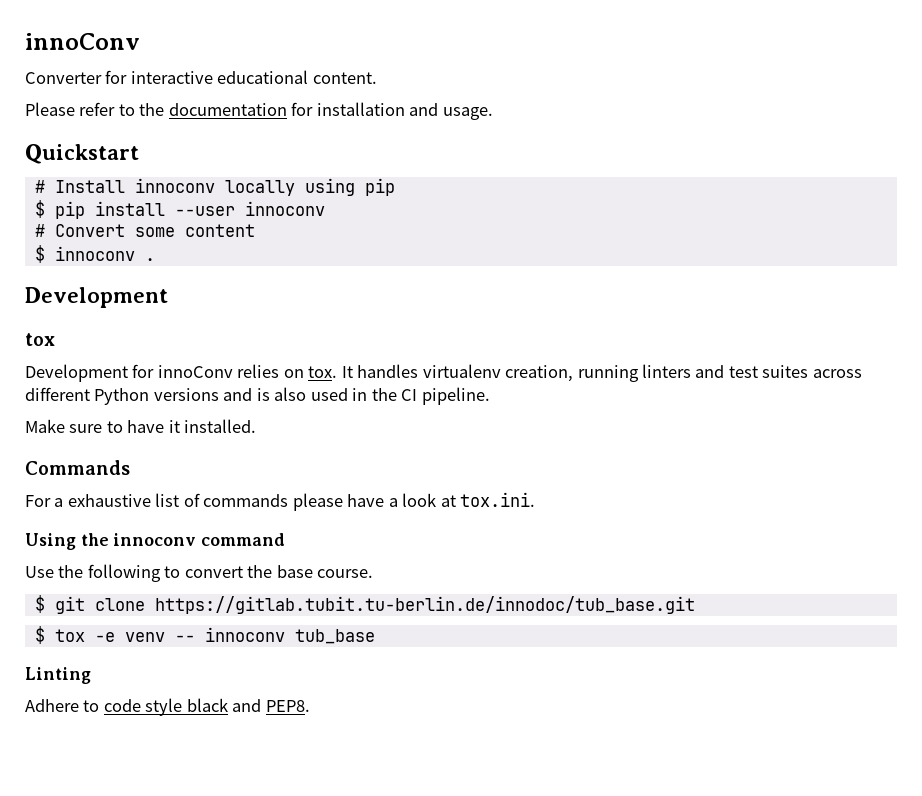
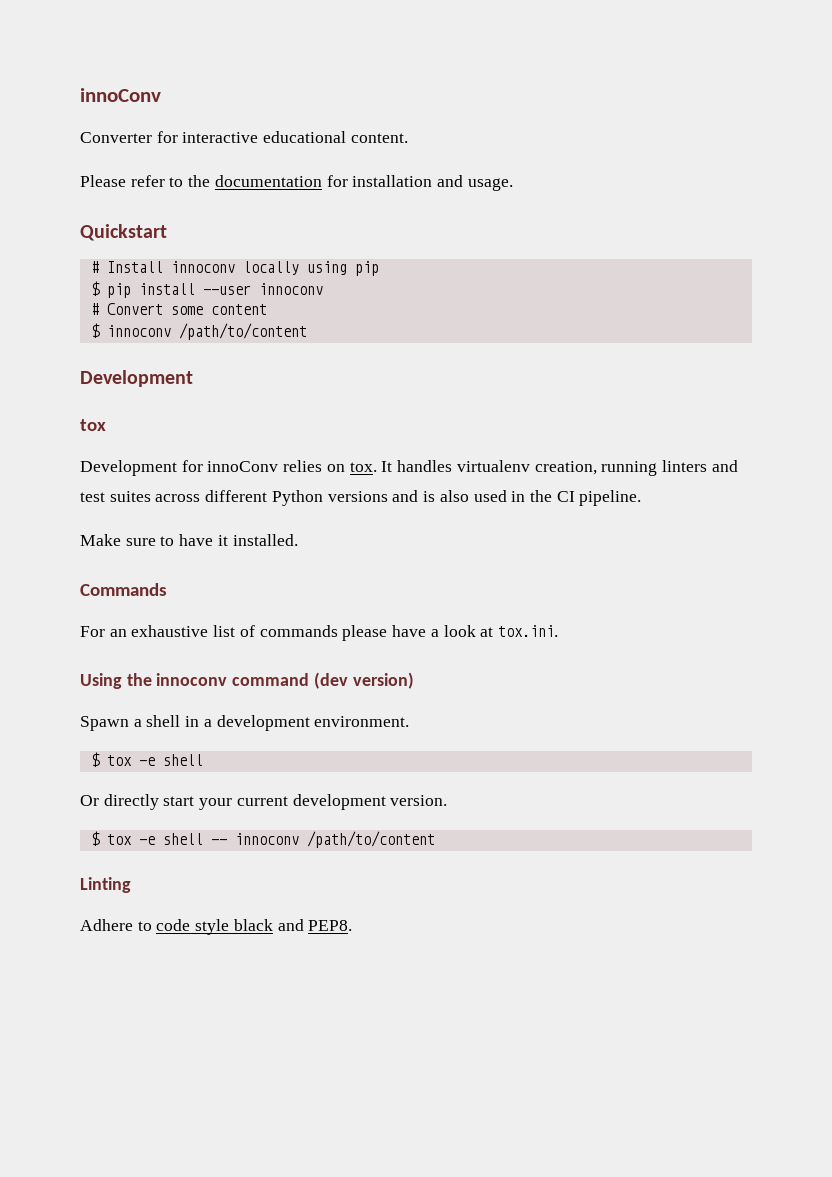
[144,258,155,261] . -> [178,323,307,340] /path/to/content
[54,498,64,507] a -> [109,629,127,637] an
[25,564,374,582] [34,595,695,614] [34,626,165,644] // Use the following to convert the base course. // $ git clone https://gitlab.tubit.tu-berlin.de/innodoc/tub_base.git // $ tox -e venv -> [313,672,414,689] [80,715,410,731] [90,752,203,767] [80,794,448,810] [90,831,203,846] (dev version) // Spawn a shell in a development environment. // $ tox -e shell // Or directly start your current development version. // $ tox -e shell
[294,629,375,644] tub_base -> [306,831,435,848] /path/to/content

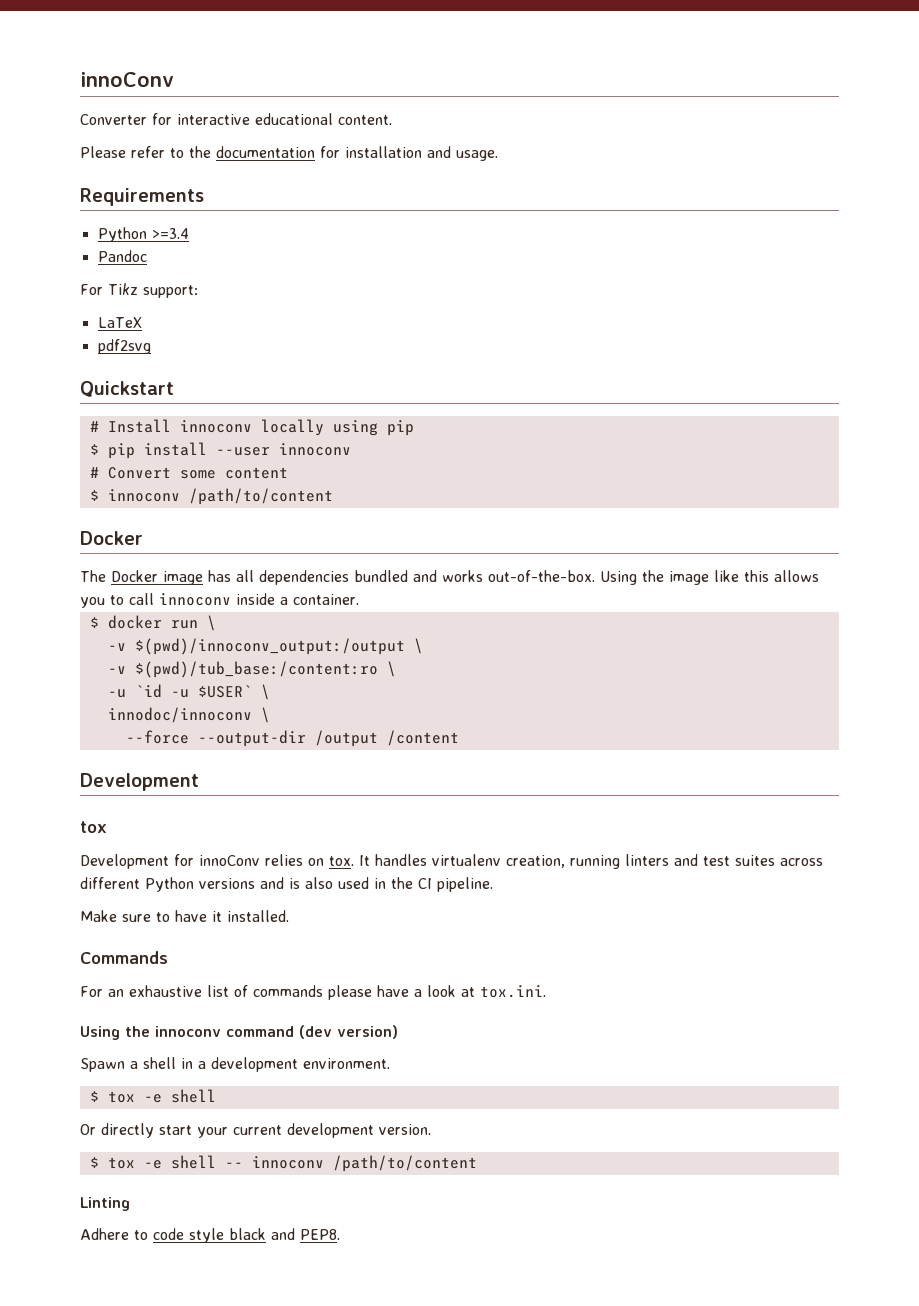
(513, 184) none -> [80,188,204,206] [97,227,189,242] [97,250,147,262] [80,283,198,298] [97,317,142,328] [97,339,151,354] // Requirements // Python >=3.4 // Pandoc // For Tikz support: // LaTeX // pdf2svg
(307, 331) none -> [80,531,143,545] [80,570,819,585] [80,593,359,608] [89,615,216,631] [107,638,423,655] [107,661,396,678] [107,684,270,700] [107,707,270,723] [125,730,459,747] // Docker // The Docker image has all dependencies bundled and works out-of-the-box. Using the image like this allows you to call innoconv inside a container. // $ docker run \ // -v $(pwd)/innoconv_output:/output \ // -v $(pwd)/tub_base:/content:ro \ // -u `id -u $USER` \ // innodoc/innoconv \ // --force --output-dir /output /content

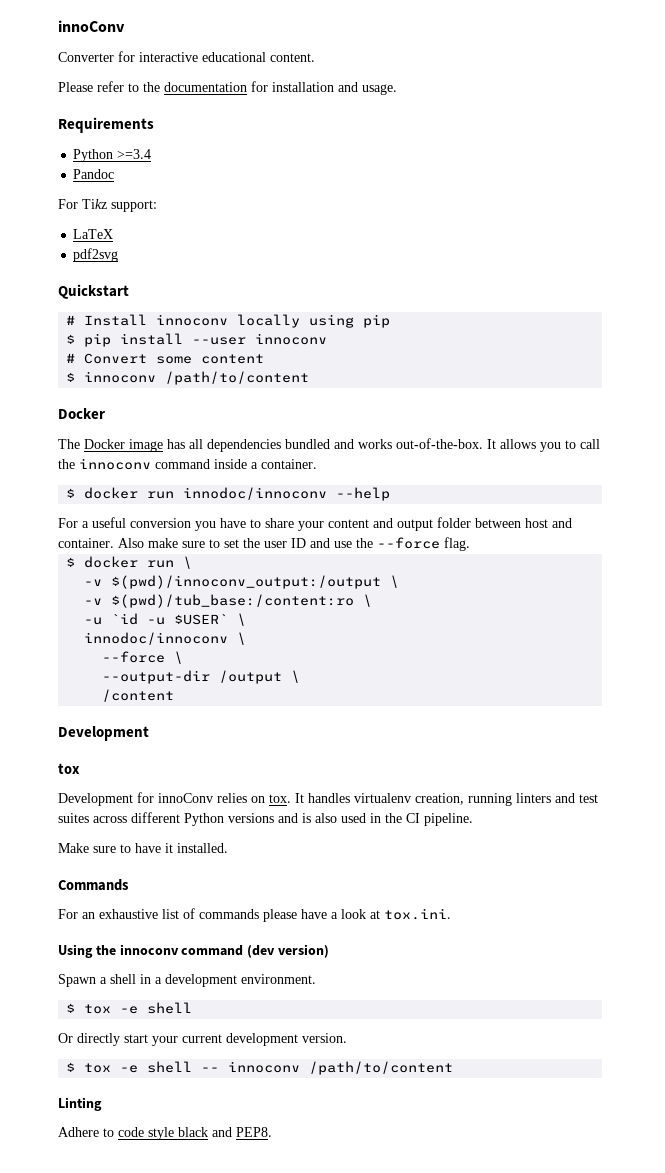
[600,570,769,585] Using the image like this -> [487,439,496,449] It
[159,593,231,606] innoconv -> [58,458,210,470] the innoconv command
(359, 599) none -> [66,487,391,501] [58,517,572,531] [58,537,470,551] // $ docker run innodoc/innoconv --help // For a useful conversion you have to share your content and output folder between host and container. Also make sure to set the user ID and use the --force flag.
(189, 737) none -> [174,651,184,664] \ //
(378, 738) none -> [291,670,301,683] \ //

